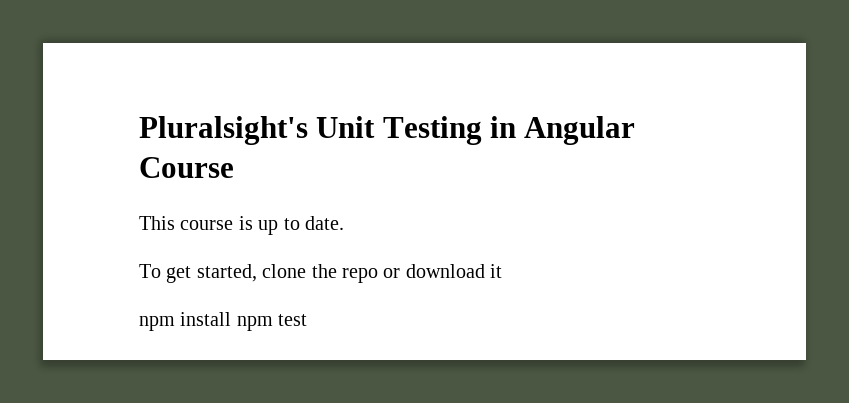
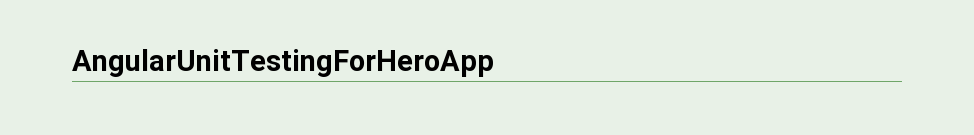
[139,116,636,145] [139,157,234,178] [139,216,344,235] [139,264,503,283] [139,312,308,331] Pluralsight's Unit Testing in Angular Course // This course is up to date. // To get started, clone the repo or download it // npm install npm test -> [72,49,494,77] AngularUnitTestingForHeroApp

